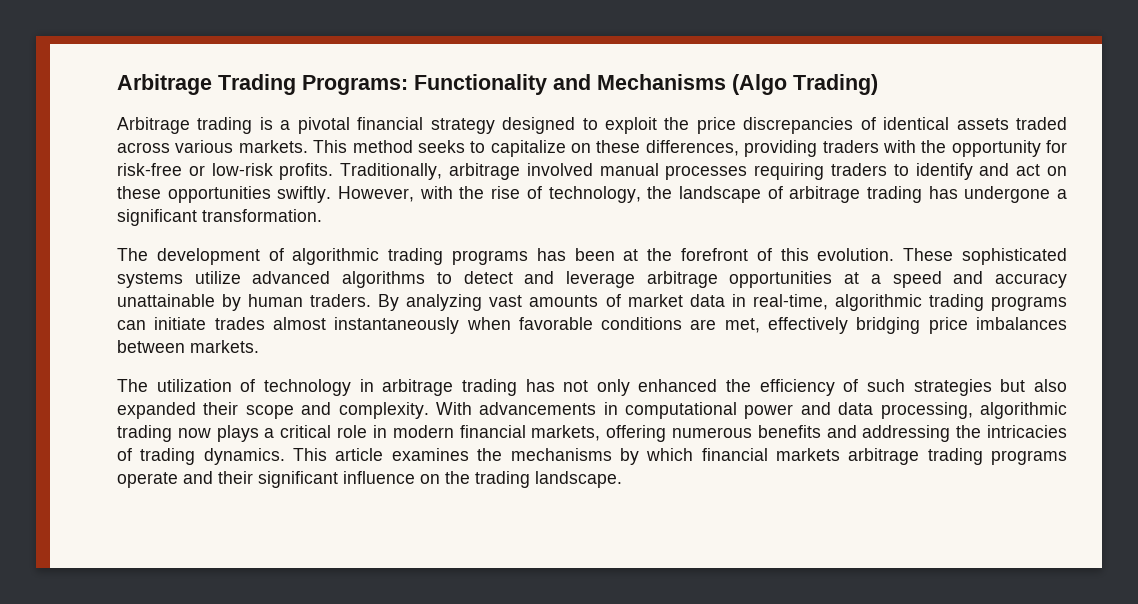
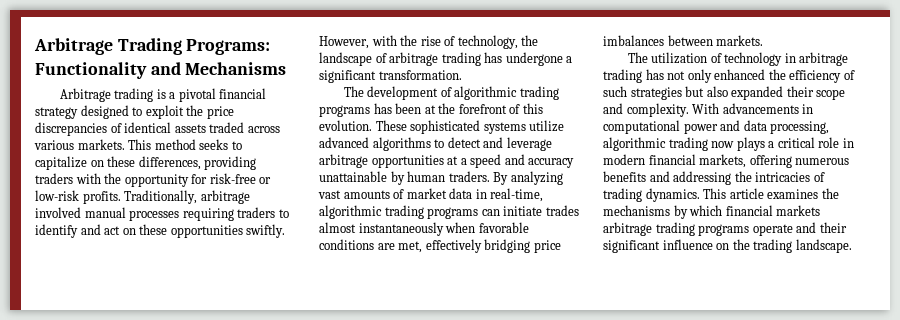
[732,74,878,95] (Algo Trading) -> (287, 68) none

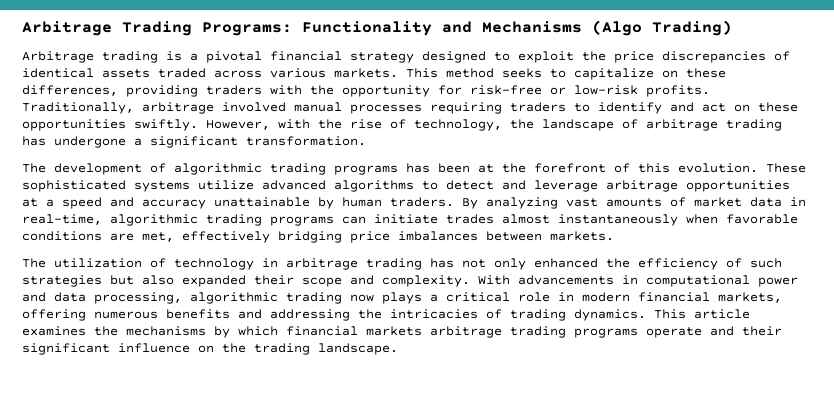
(287, 68) none -> [592,20,732,36] (Algo Trading)

